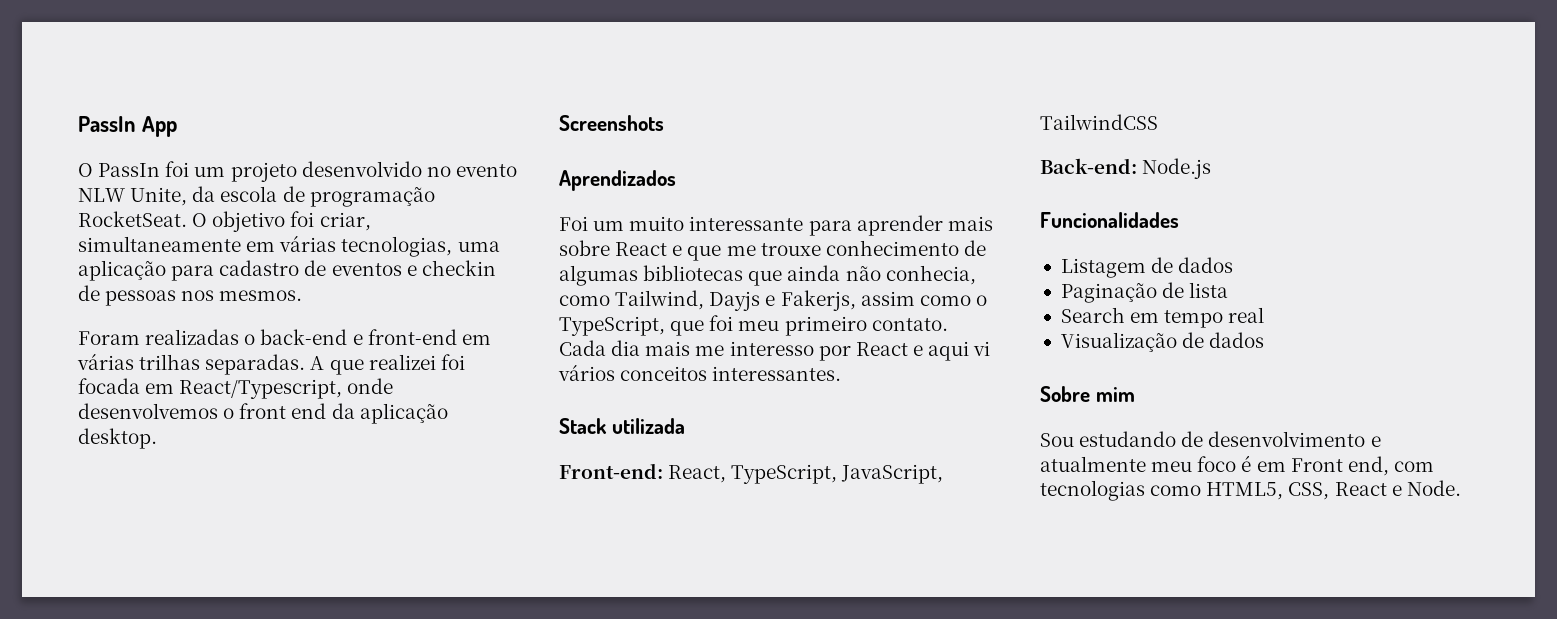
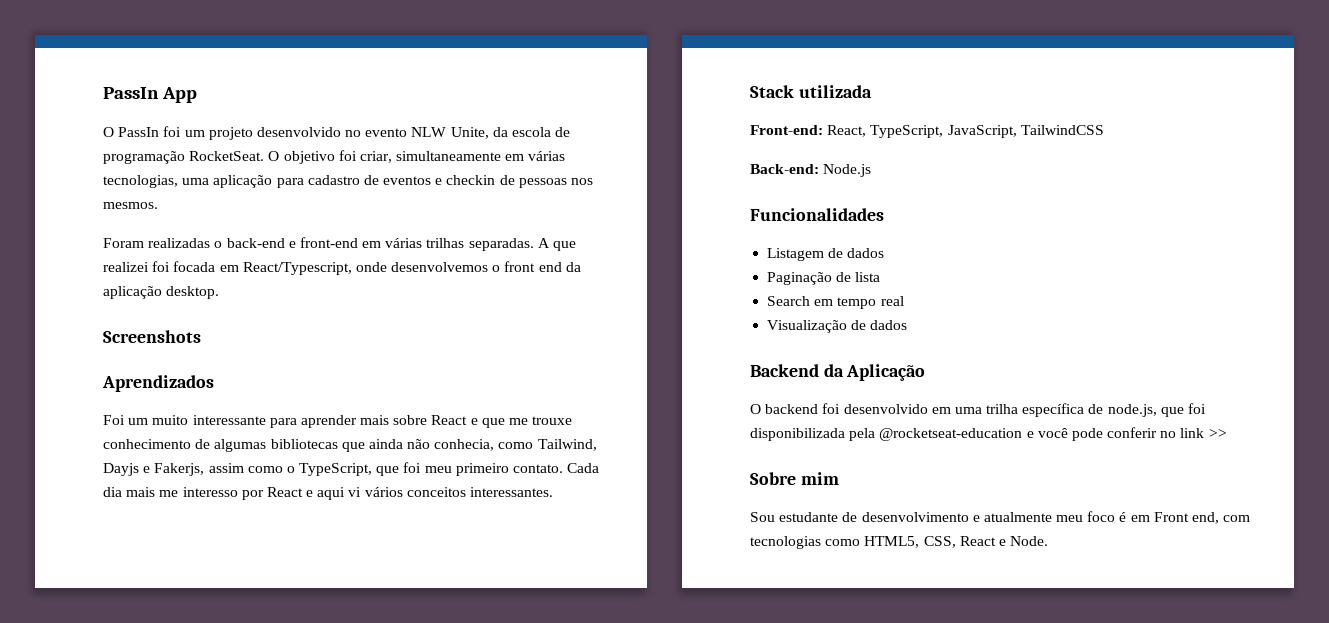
(1265, 340) none -> [750,364,926,381] [750,403,1207,417] [750,427,1227,441] // Backend da Aplicação // O backend foi desenvolvido em uma trilha específica de node.js, que foi disponibilizada pela @rocketseat-education e você pode conferir no link >>
[1079,431,1177,447] estudando -> [779,512,839,522] estudante

